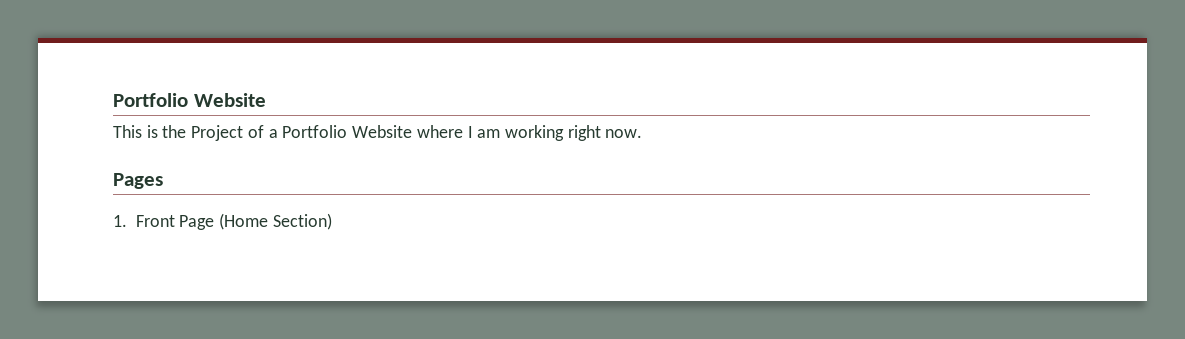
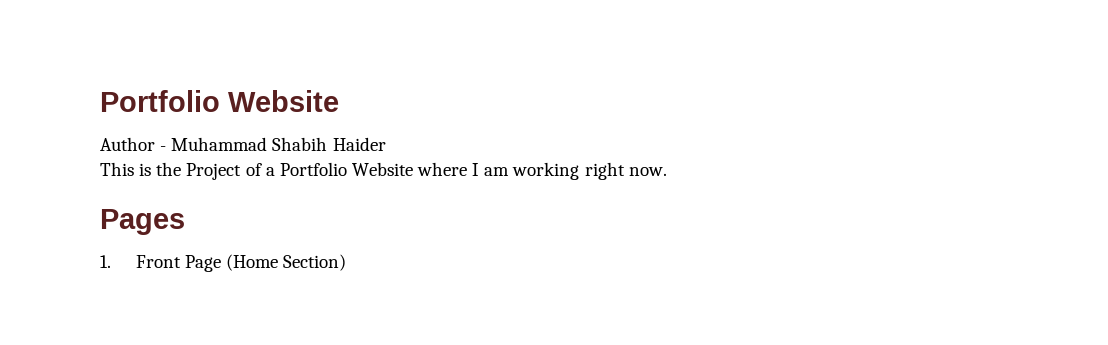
[113,93,266,107] Portfolio Website -> [100,90,339,112] [100,137,386,151] Portfolio Website // Author - Muhammad Shabih Haider

